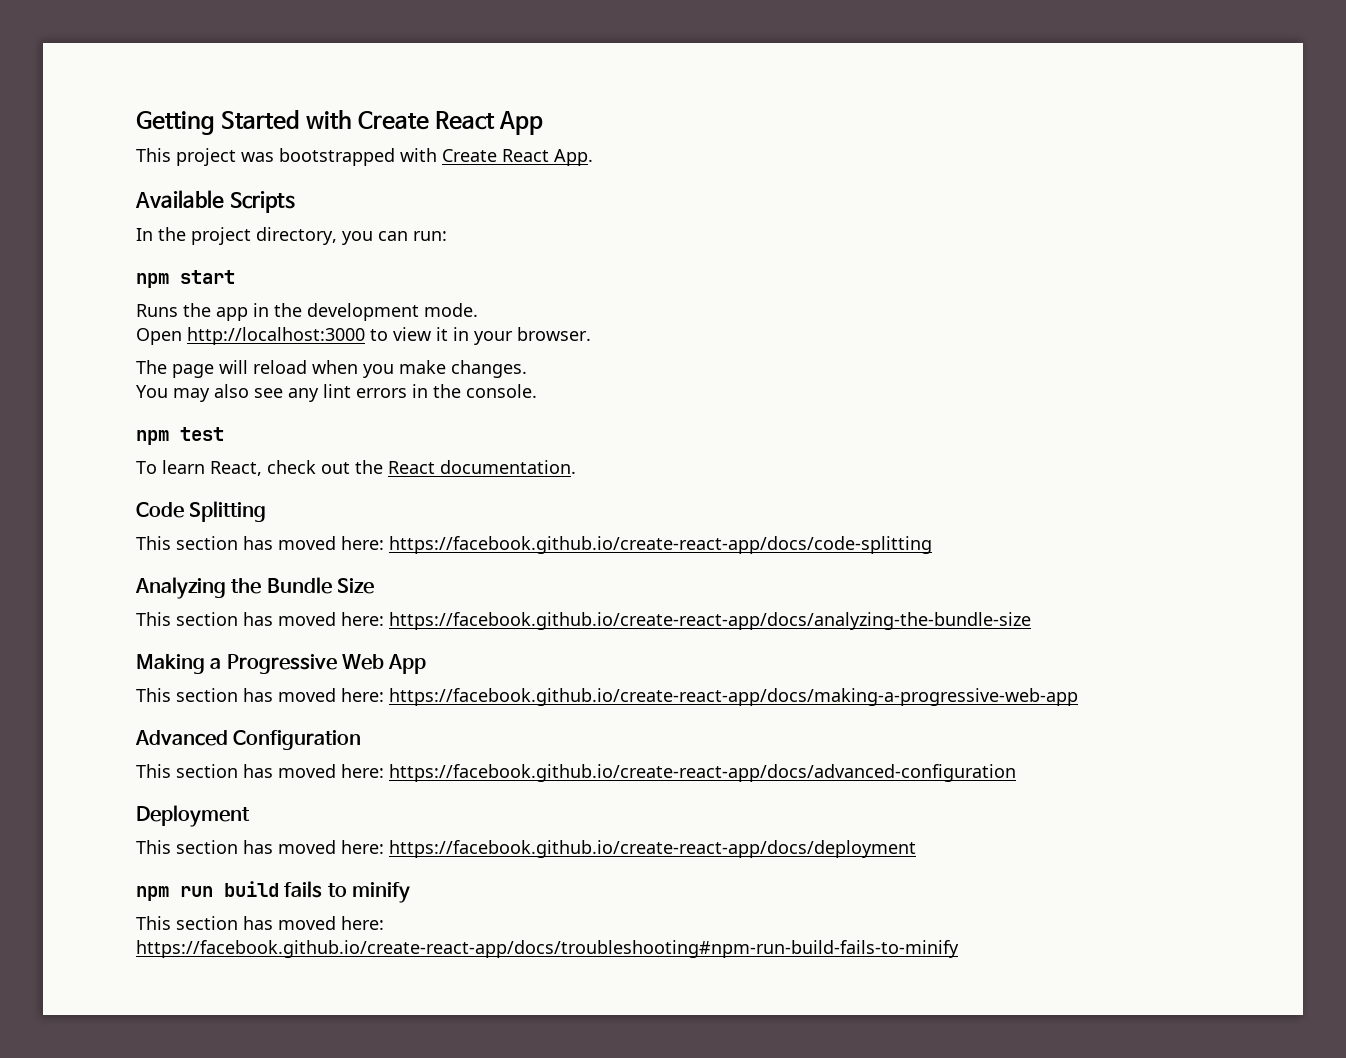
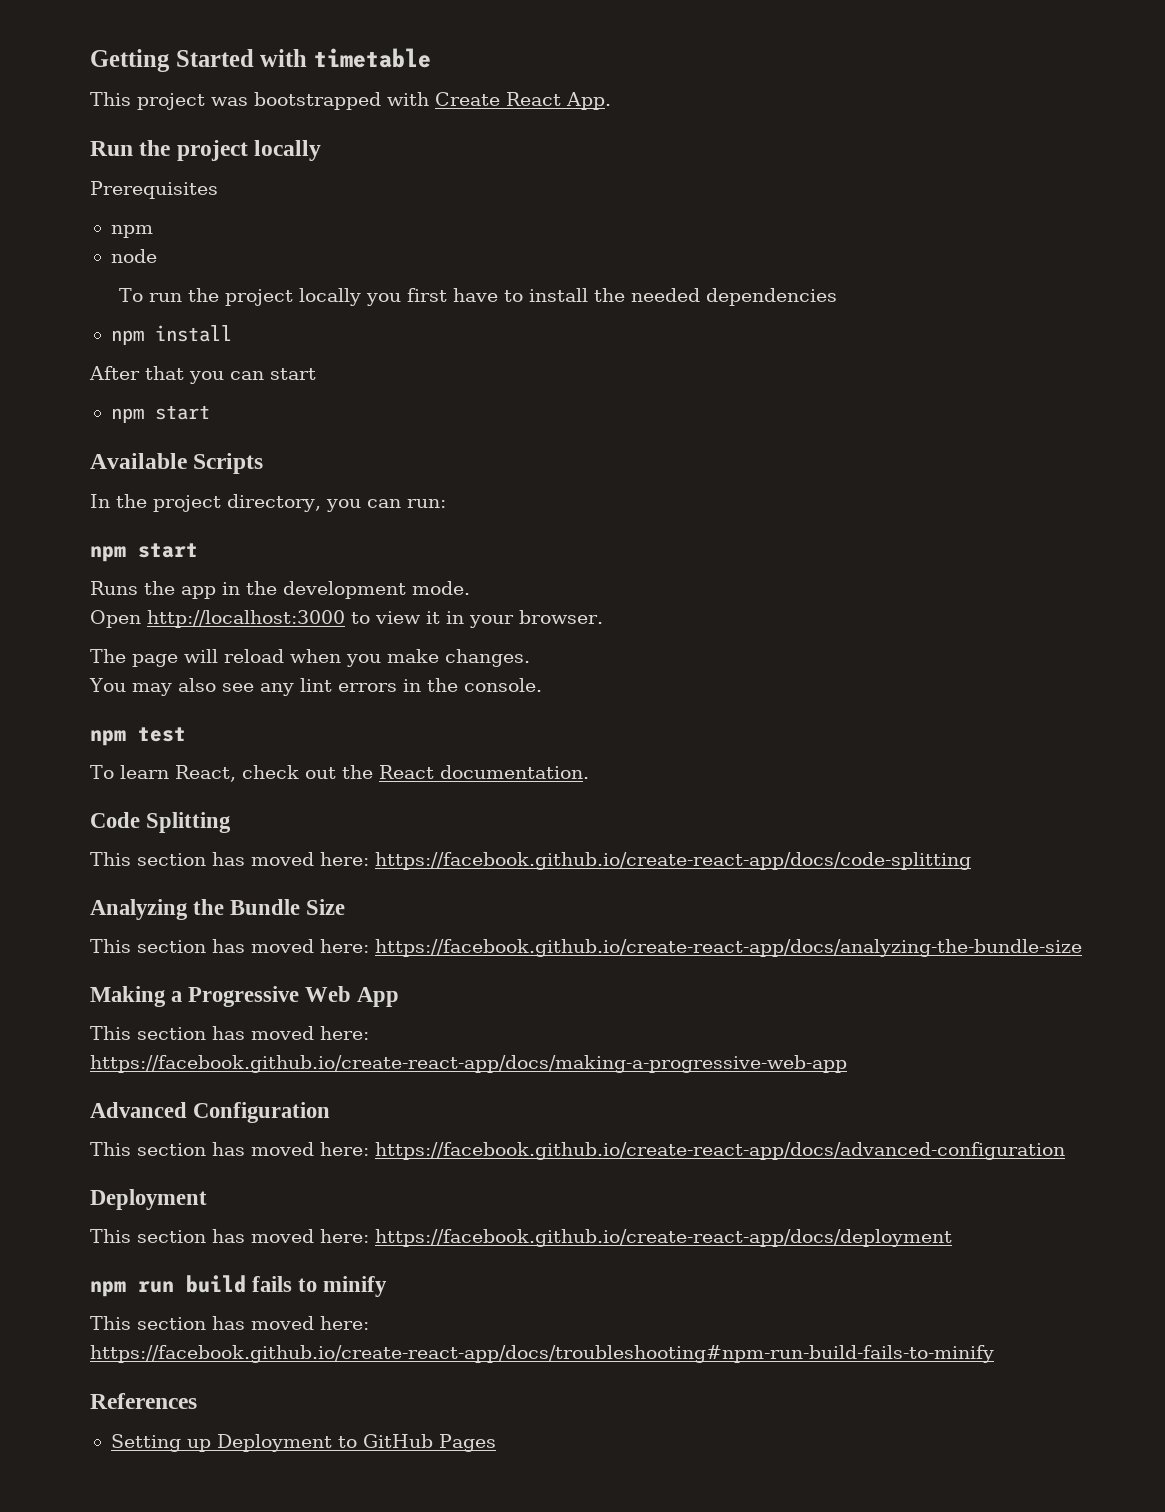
[358,111,544,135] Create React App -> [313,48,431,68] timetable
(593, 157) none -> [90,140,322,161] [90,181,218,199] [110,225,153,238] [110,249,157,263] [118,288,837,306] [110,325,232,345] [89,366,316,384] [110,405,210,423] // Run the project locally // Prerequisites // npm // node // To run the project locally you first have to install the needed dependencies // npm install // After that you can start // npm start
(959, 949) none -> [90,1393,197,1409] [110,1434,496,1452] // References // Setting up Deployment to GitHub Pages

